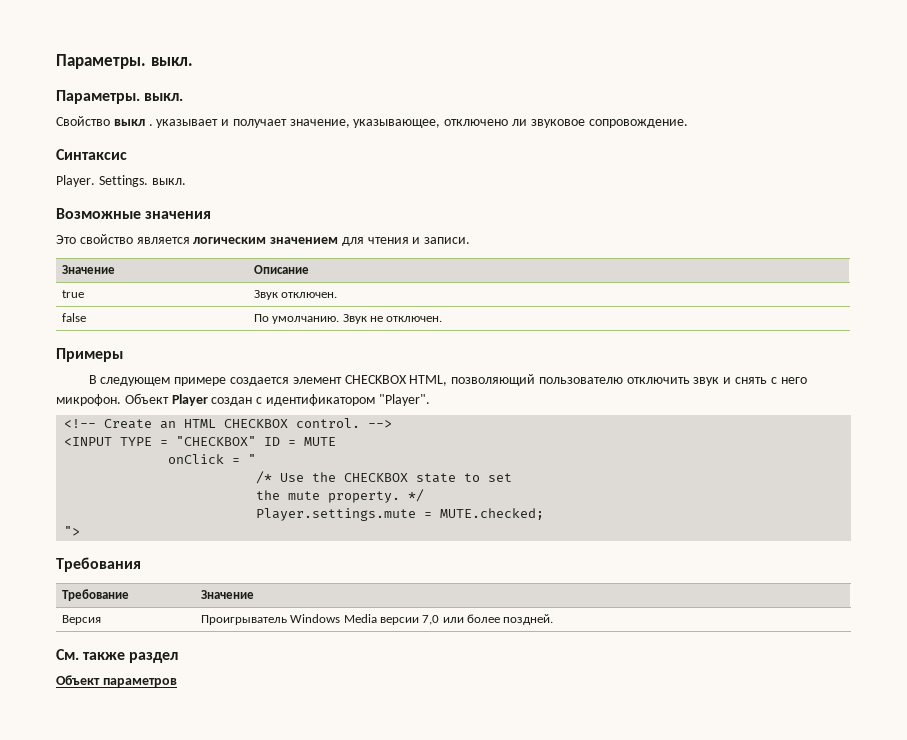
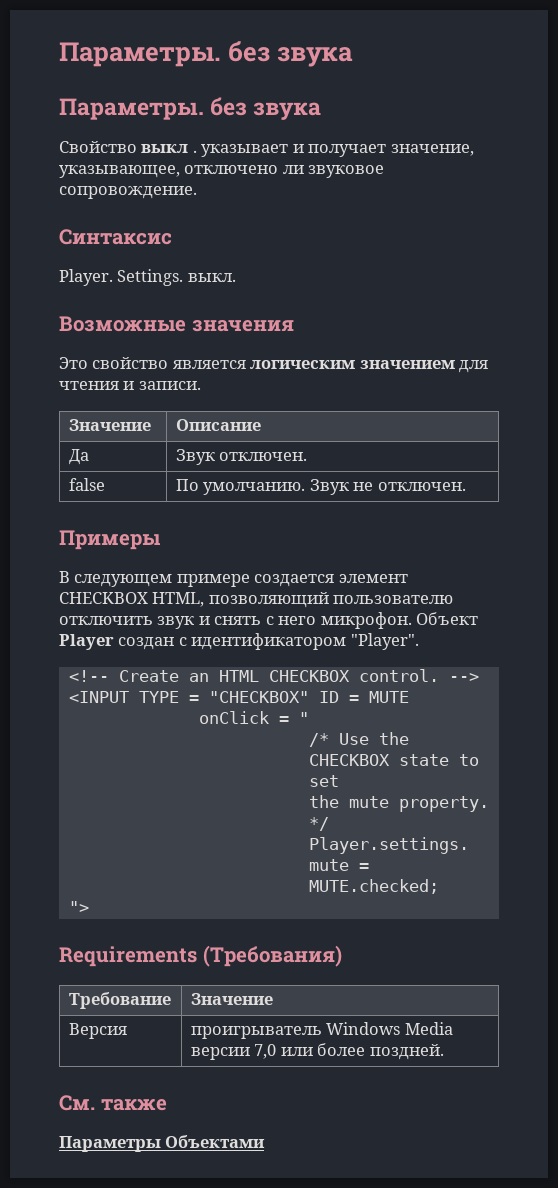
[56,54,193,69] [56,90,184,104] Параметры. выкл. // Параметры. выкл. -> [59,41,354,67] [59,97,322,120] Параметры. без звука // Параметры. без звука
[61,290,84,298] true -> [68,449,89,465] Да
[56,557,141,572] Требования -> [59,945,342,967] Requirements (Требования)
[200,615,287,625] Проигрыватель -> [190,1026,322,1039] проигрыватель
[129,652,179,663] [56,675,177,687] раздел // Объект параметров -> [59,1135,266,1152] // Параметры Объектами

